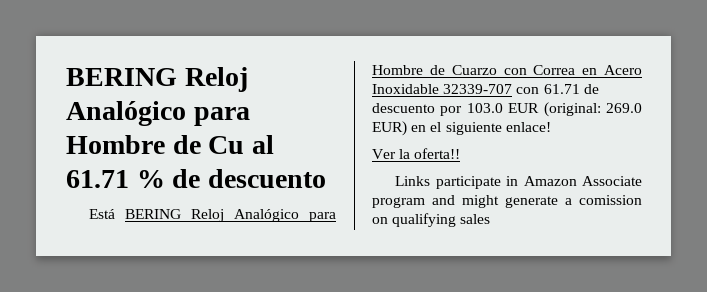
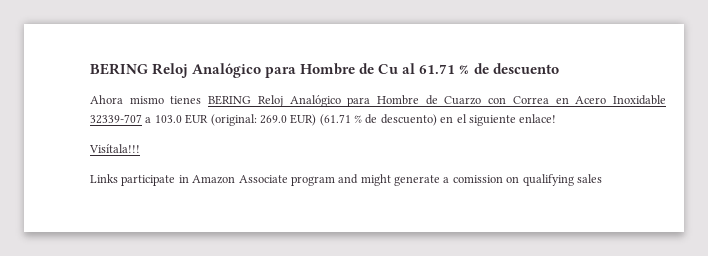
[89,209,116,219] Está -> [90,95,202,104] Ahora mismo tienes
[516,84,599,94] [372,103,463,116] con 61.71 de descuento por -> [145,117,152,123] a
(407, 128) none -> [319,114,437,126] (61.71 % de descuento)
[372,148,461,159] Ver la oferta!! -> [89,144,140,153] Visítala!!!

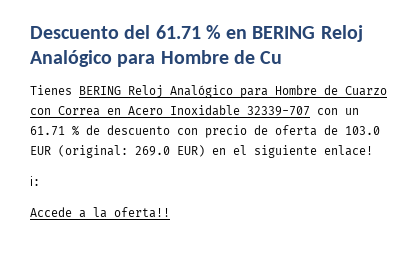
(90, 69) none -> [30,25,248,39] Descuento del 61.71 % en
[402,63,559,74] [90,95,202,104] al 61.71 % de descuento // Ahora mismo tienes -> [30,85,72,95] // Tienes
[145,117,152,123] a -> [317,108,359,115] [30,125,338,138] con un 61.71 % de descuento con precio de oferta de
[319,114,437,126] (61.71 % de descuento) -> (205, 151) none
[89,144,140,153] [90,174,602,186] Visítala!!! // Links participate in Amazon Associate program and might generate a comission on qualifying sales -> [30,176,40,186] [30,207,170,218] ℹ: // Accede a la oferta!!

